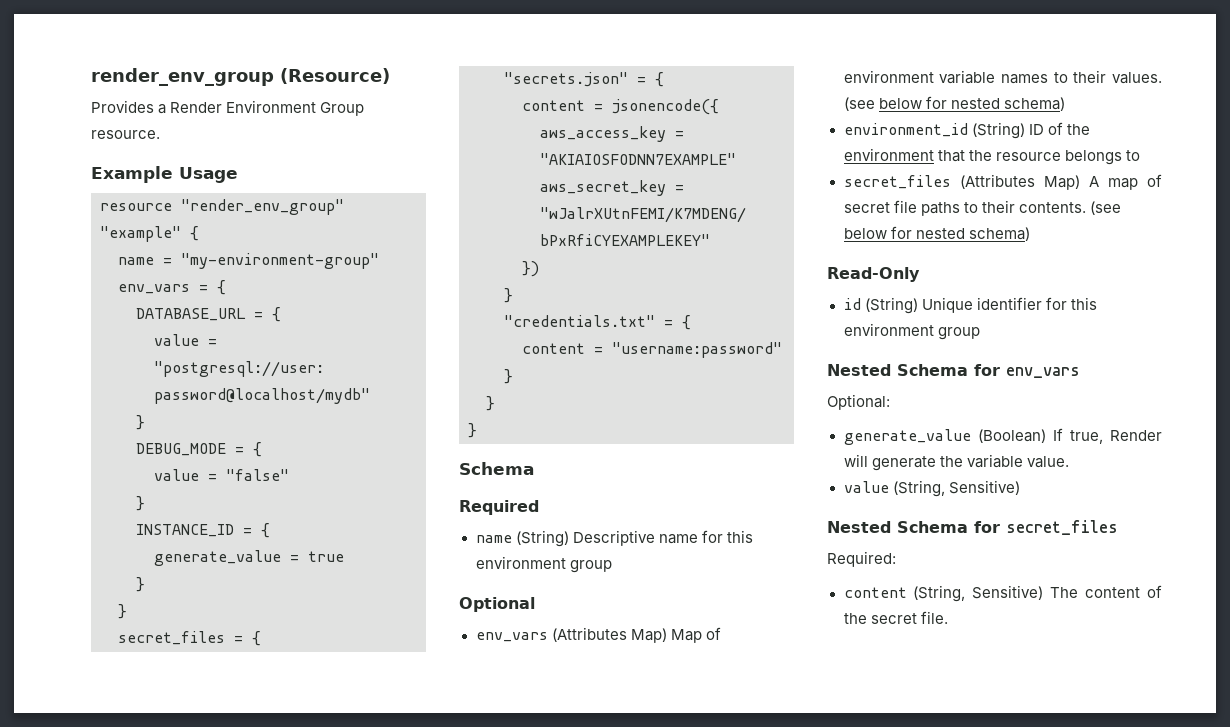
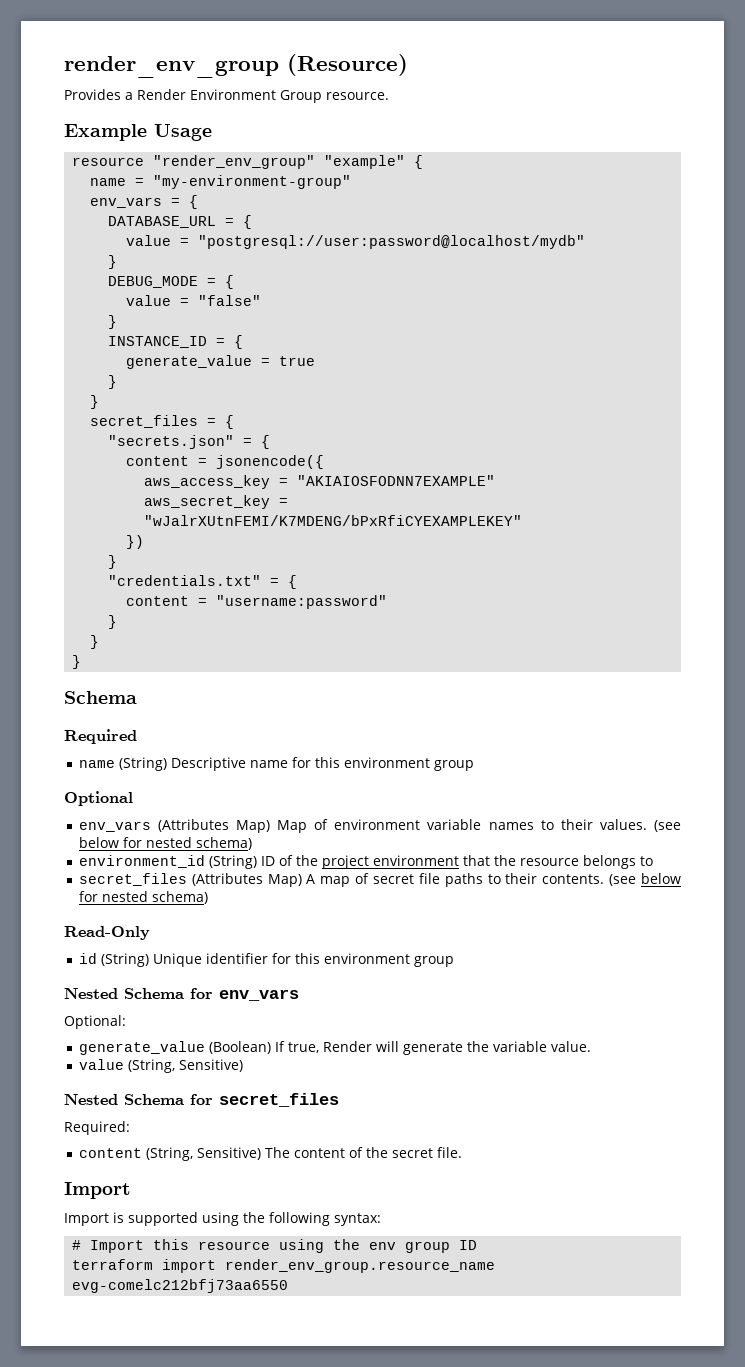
(1090, 129) none -> [321,855,369,869] project
(948, 617) none -> [64,1182,131,1199] [64,1212,381,1226] [72,1239,478,1253] [72,1259,496,1273] [72,1279,289,1293] // Import // Import is supported using the following syntax: // # Import this resource using the env group ID // terraform import render_env_group.resource_name evg-comelc212bfj73aa6550

